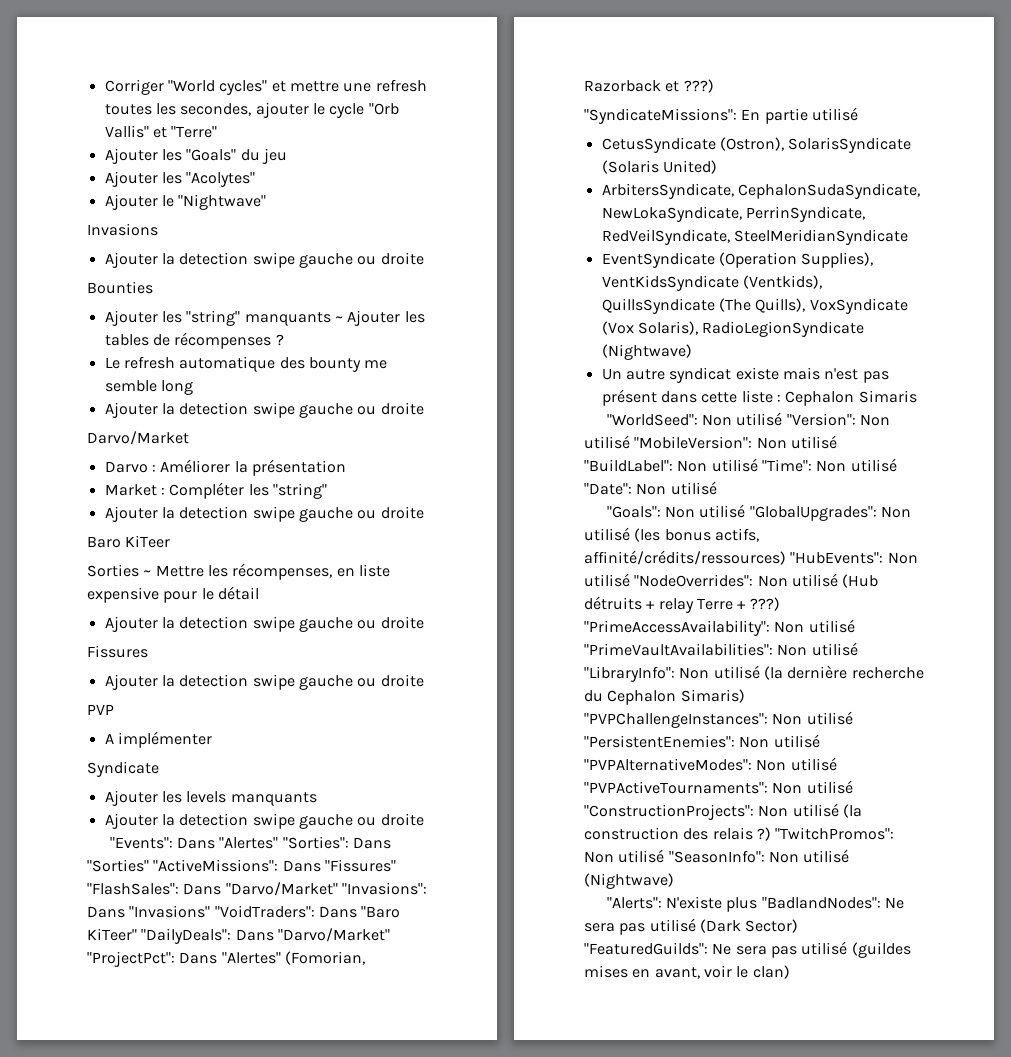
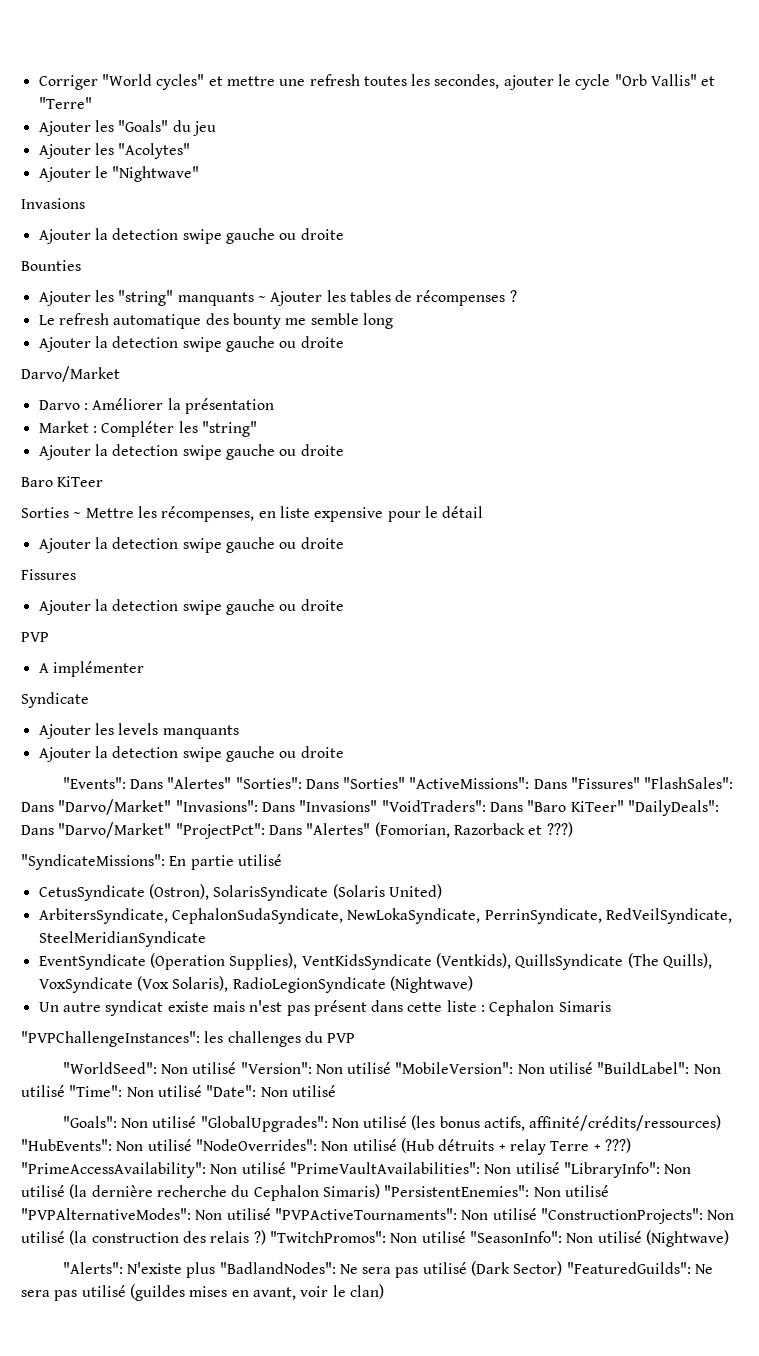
(917, 396) none -> [21,1031,356,1047] // "PVPChallengeInstances": les challenges du PVP
[584,711,853,728] "PVPChallengeInstances": Non utilisé -> (380, 1191) none

